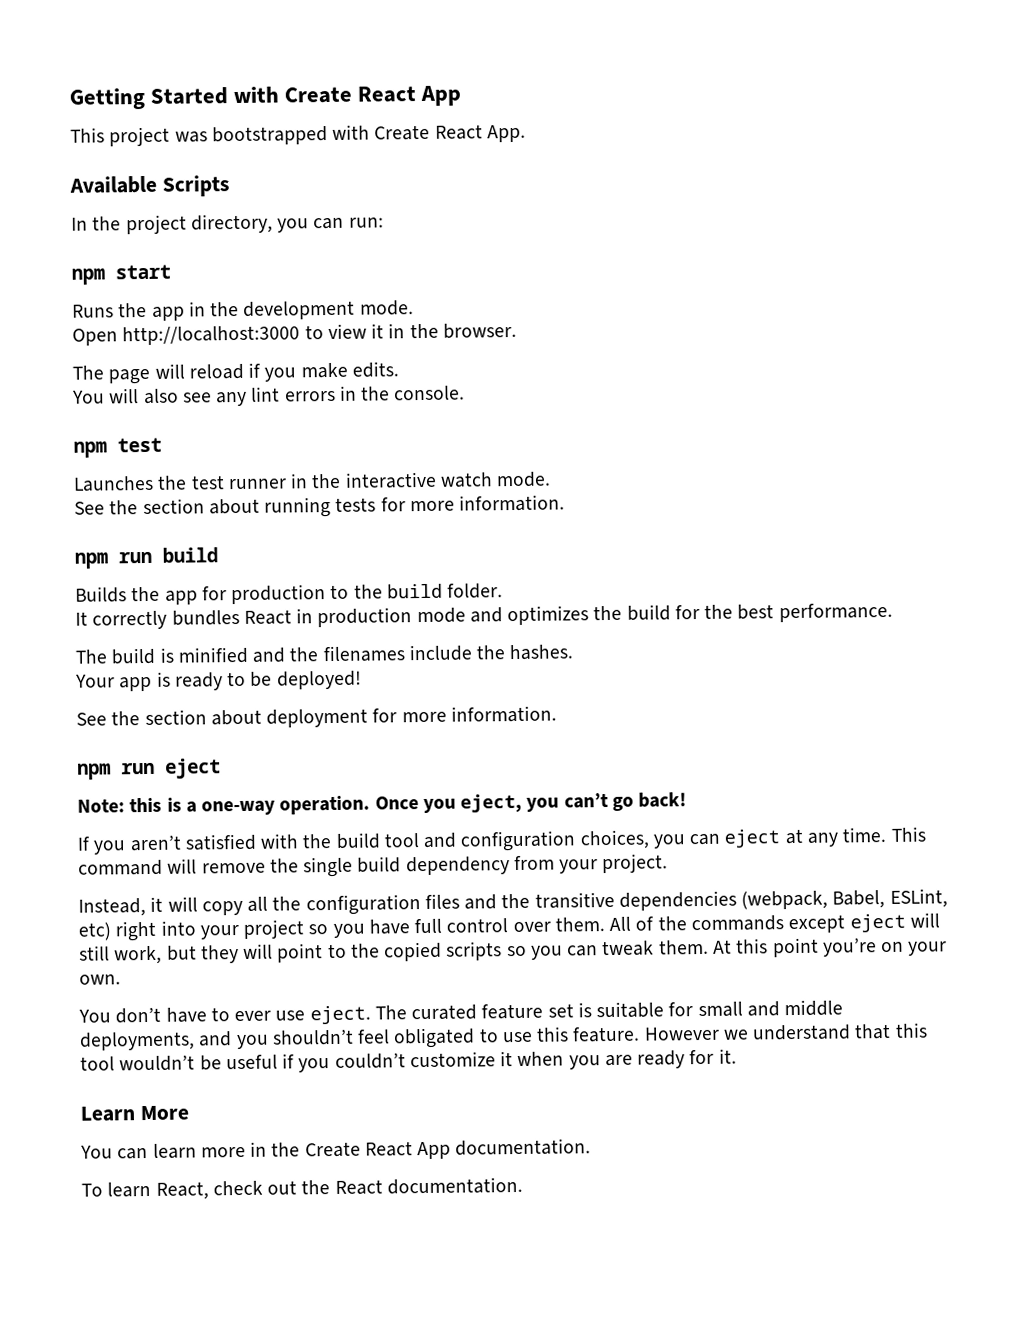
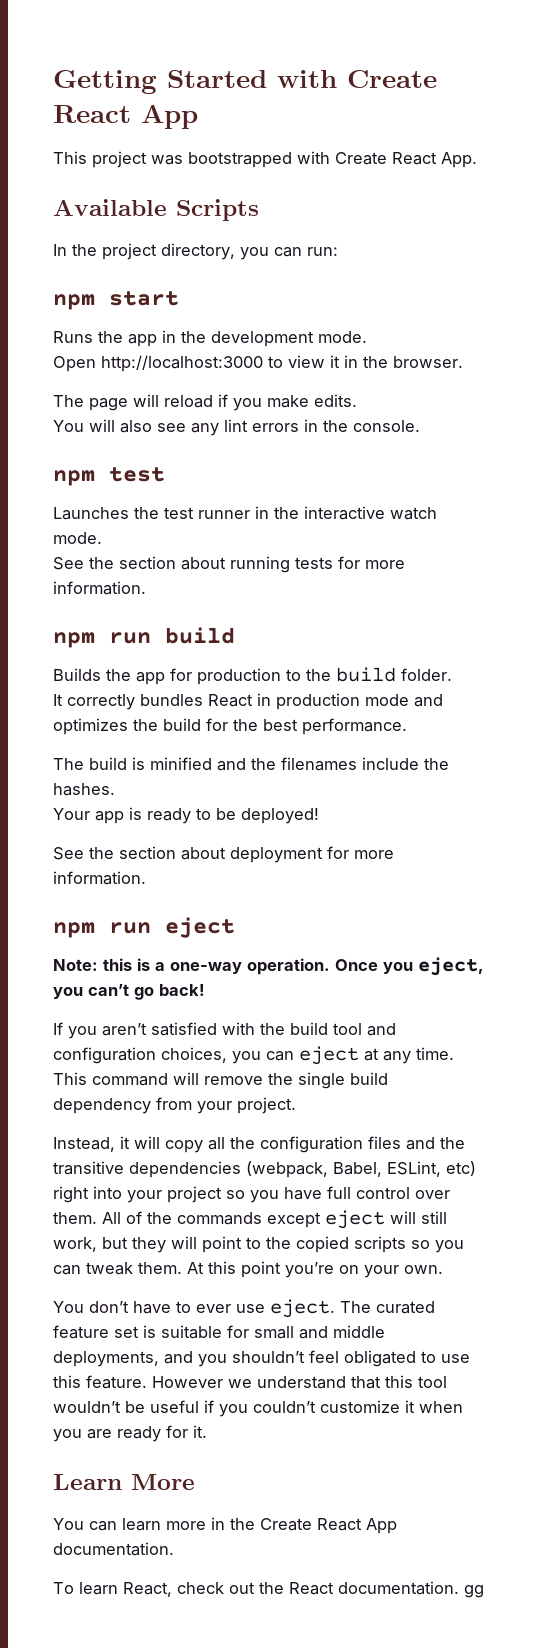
(523, 1185) none -> [464,1585,484,1598] gg

